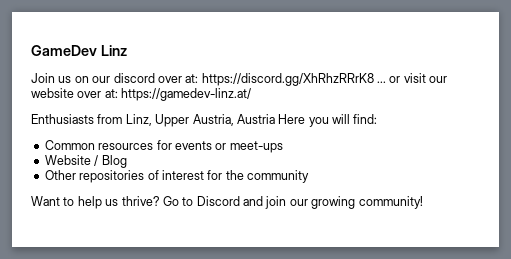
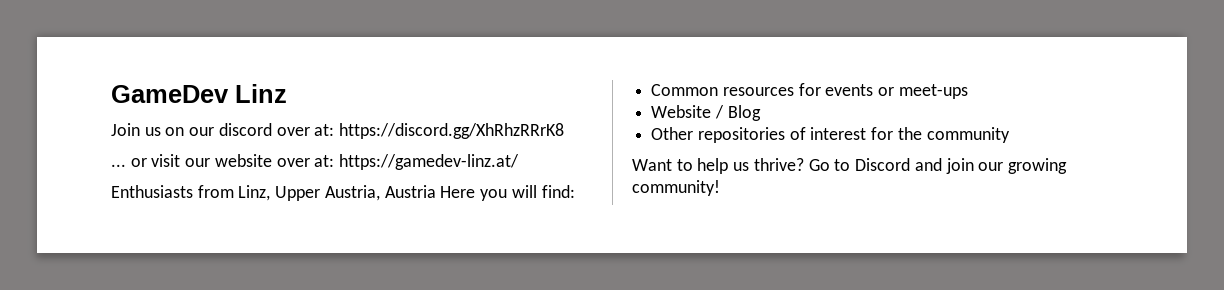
(374, 79) none -> (565, 131) //

